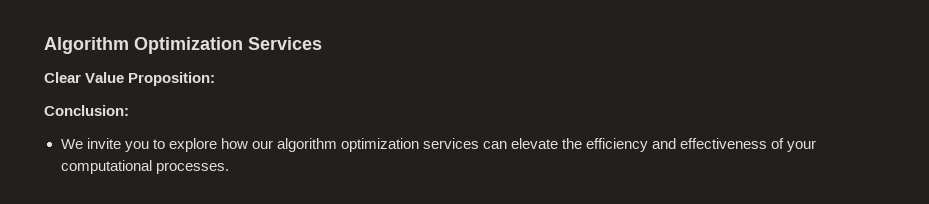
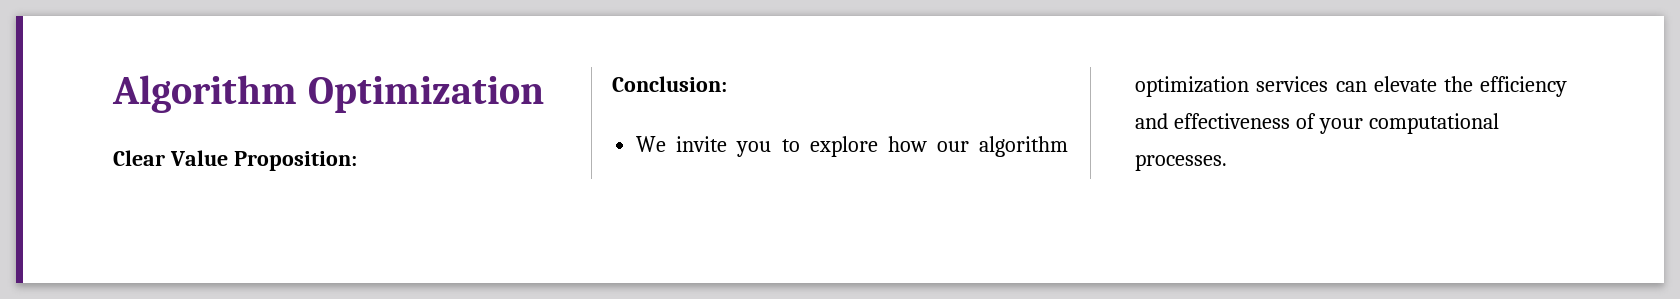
[248,37,322,50] Services -> (544, 94) none

